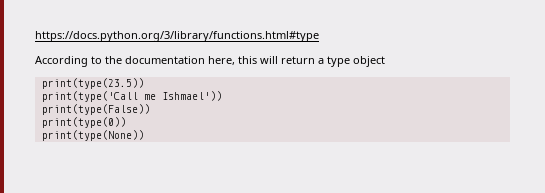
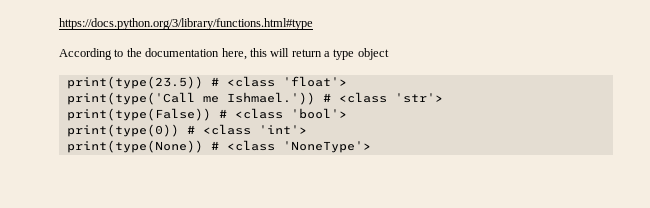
(144, 83) none -> [210,76,347,87] # <class 'float'>
[161,91,222,101] [41,104,150,115] [41,117,126,128] [41,130,144,141] Ishmael')) // print(type(False)) // print(type(0)) // print(type(None)) -> [226,92,443,105] [66,108,347,121] [66,124,307,137] [66,140,371,153] Ishmael.')) # <class 'str'> // print(type(False)) # <class 'bool'> // print(type(0)) # <class 'int'> // print(type(None)) # <class 'NoneType'>

